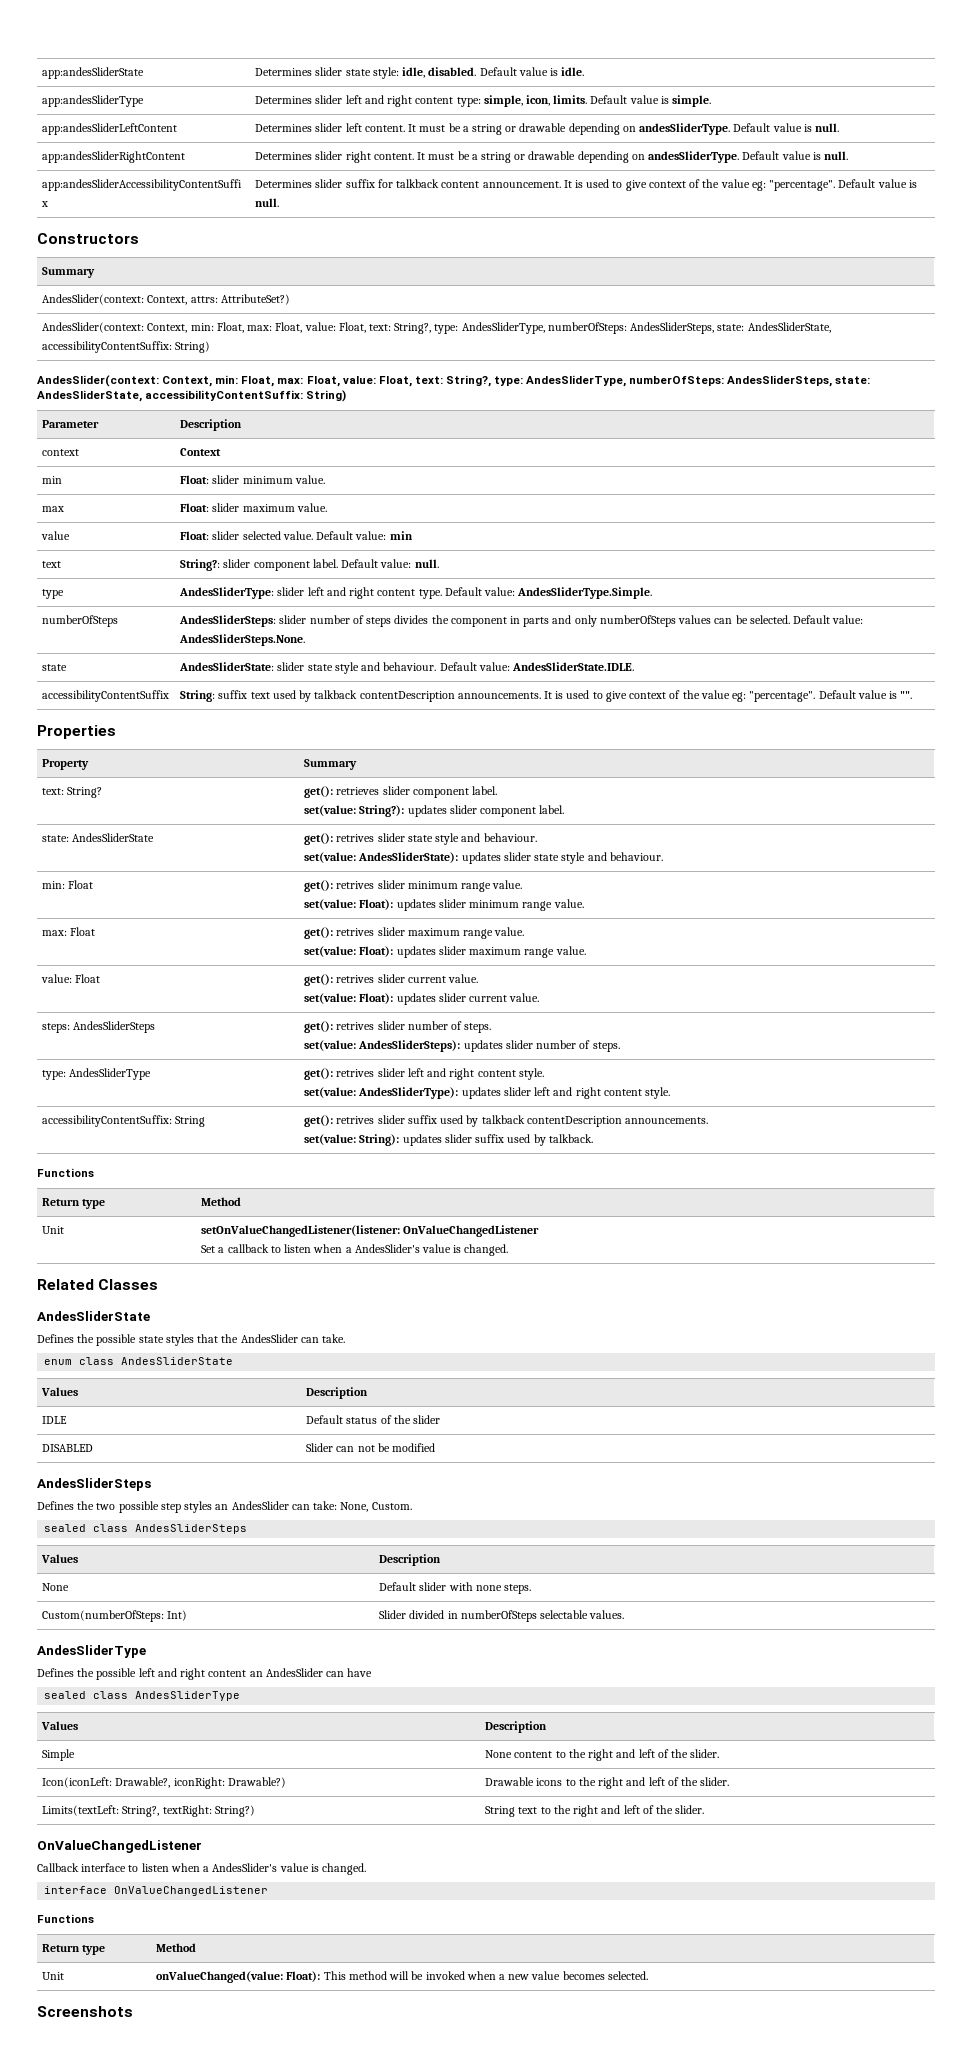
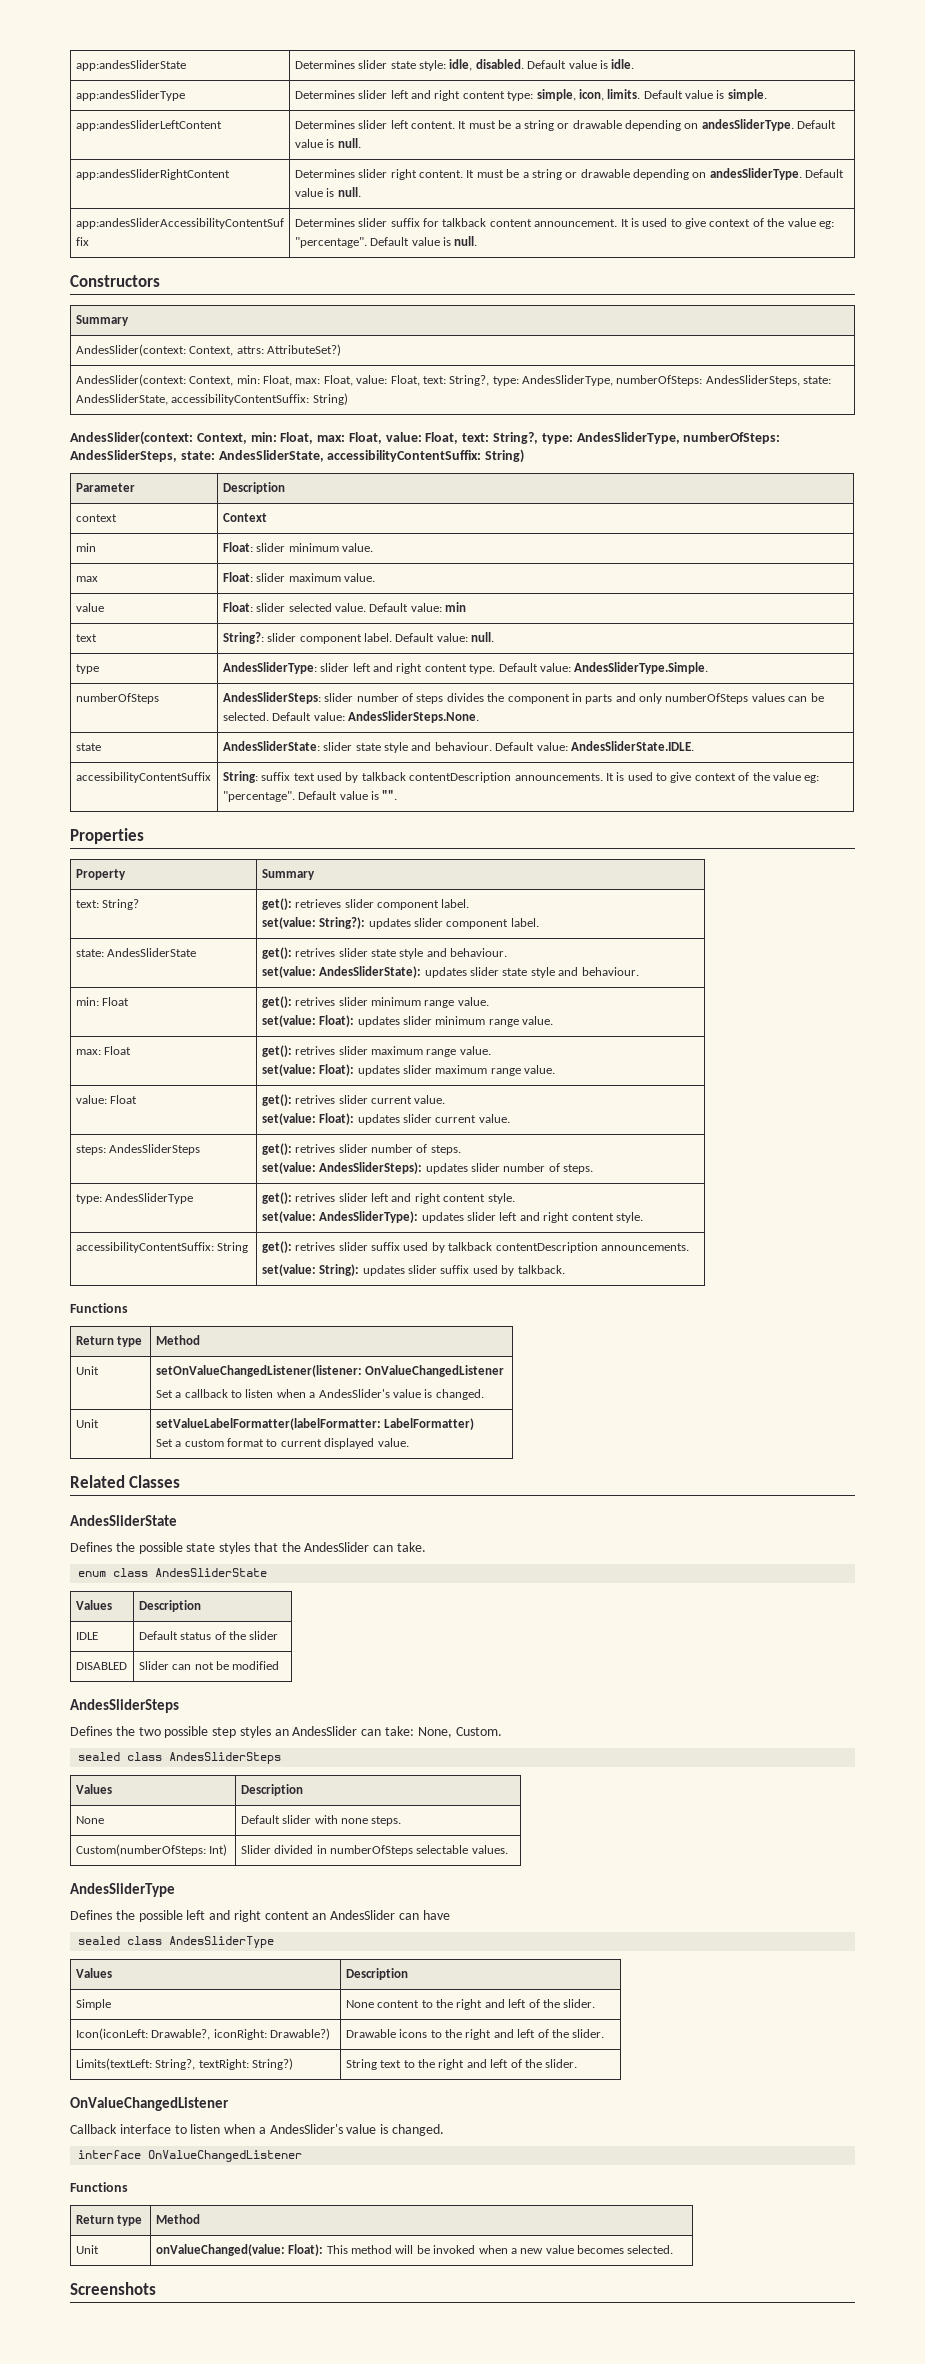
(509, 1250) none -> [75,1419,99,1428] [155,1418,475,1430] [155,1438,409,1449] // Unit | setValueLabelFormatter(labelFormatter: LabelFormatter) // Set a custom format to current displayed value.

